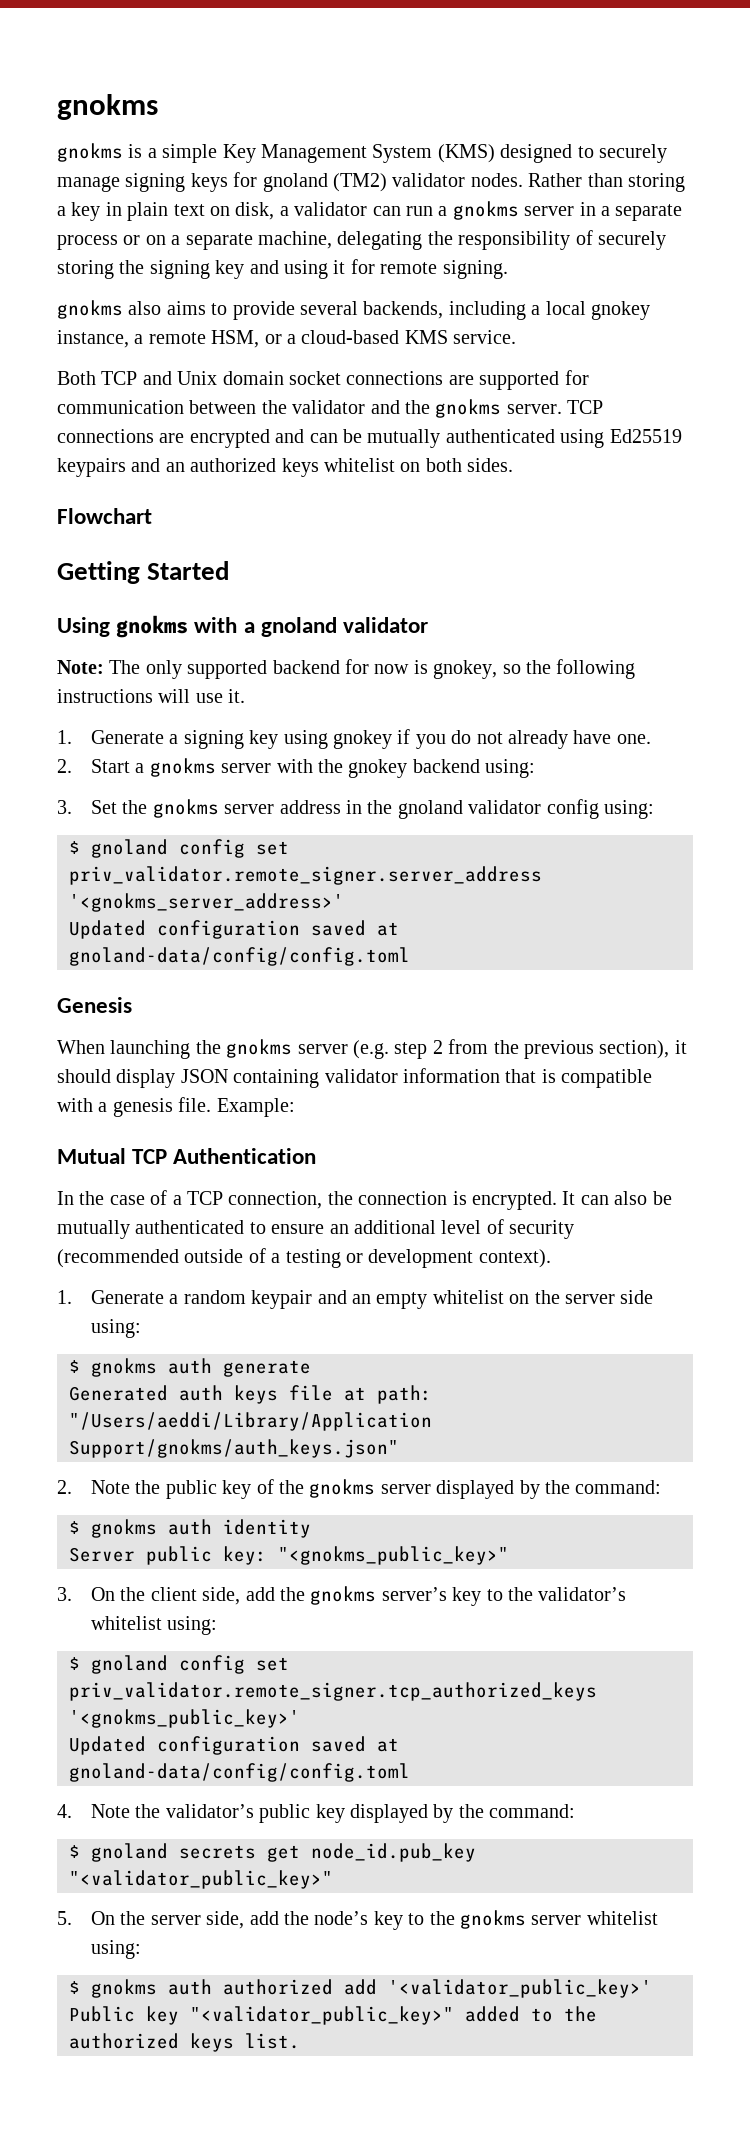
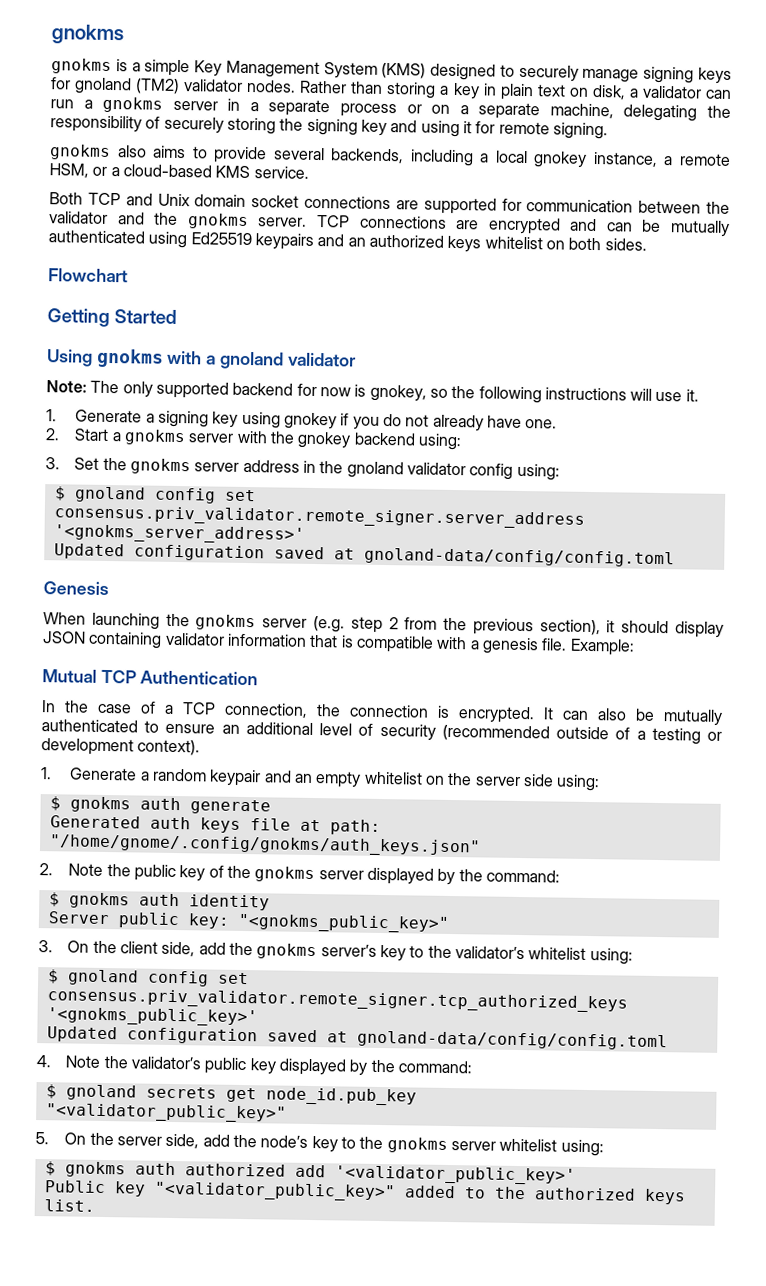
[69,866,542,885] priv_validator.remote_signer.server_address -> [53,505,585,529] consensus.priv_validator.remote_signer.server_address
[69,1412,432,1431] [69,1439,399,1458] "/Users/aeddi/Library/Application Support/gnokms/auth_keys.json" -> [48,834,481,857] "/home/gnome/.config/gnokms/auth_keys.json"
[69,1682,597,1701] priv_validator.remote_signer.tcp_authorized_keys -> [46,988,628,1013] consensus.priv_validator.remote_signer.tcp_authorized_keys

